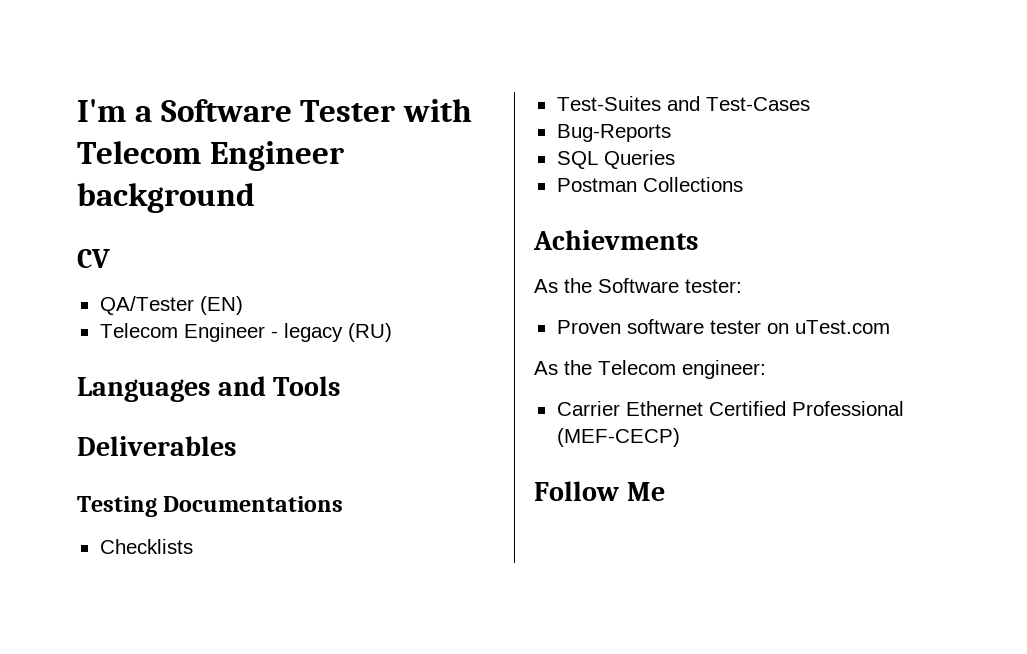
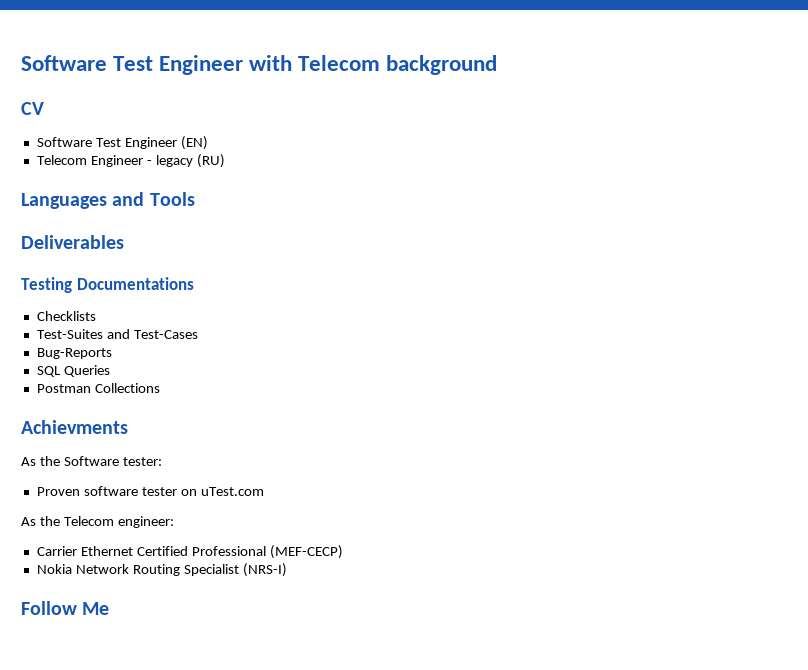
[77,99,396,122] I'm a Software Tester -> [21,55,244,75] Software Test Engineer
[209,141,344,171] Engineer -> (381, 63) none
[99,296,194,315] QA/Tester -> [36,137,177,149] Software Test Engineer
(680, 437) none -> [36,563,287,577] // Nokia Network Routing Specialist (NRS-I)

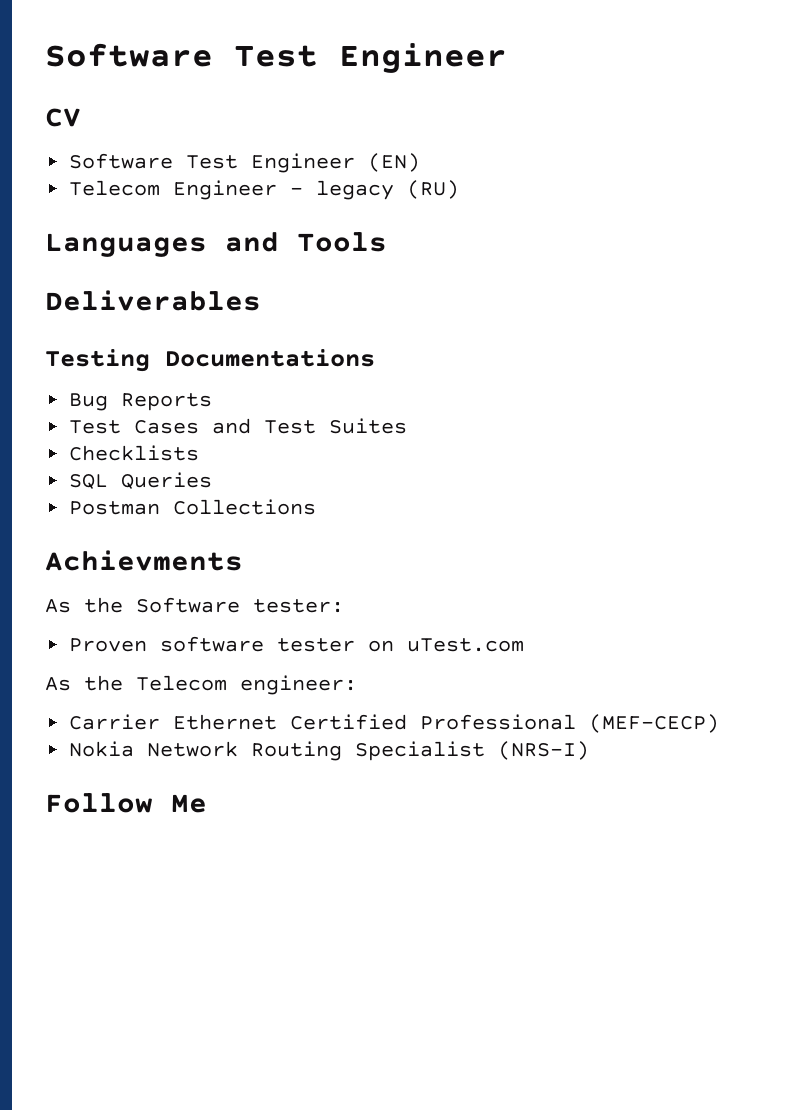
[21,55,498,75] Software Test Engineer with Telecom background -> [45,43,507,73] Software Test Engineer
[36,311,96,321] [36,329,198,339] [36,348,112,359] Checklists // Test-Suites and Test-Cases // Bug-Reports -> [69,393,213,411] [69,418,408,434] [69,445,200,461] Bug Reports // Test Cases and Test Suites // Checklists

